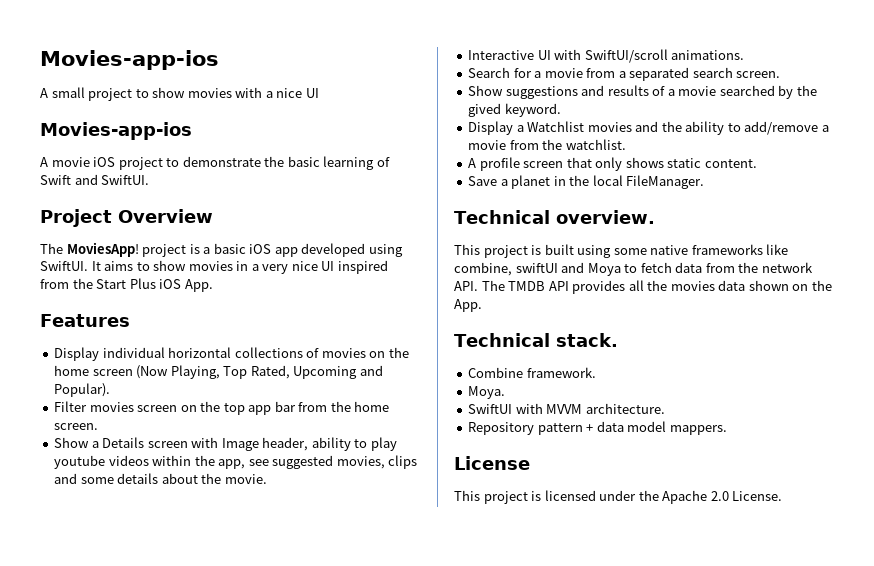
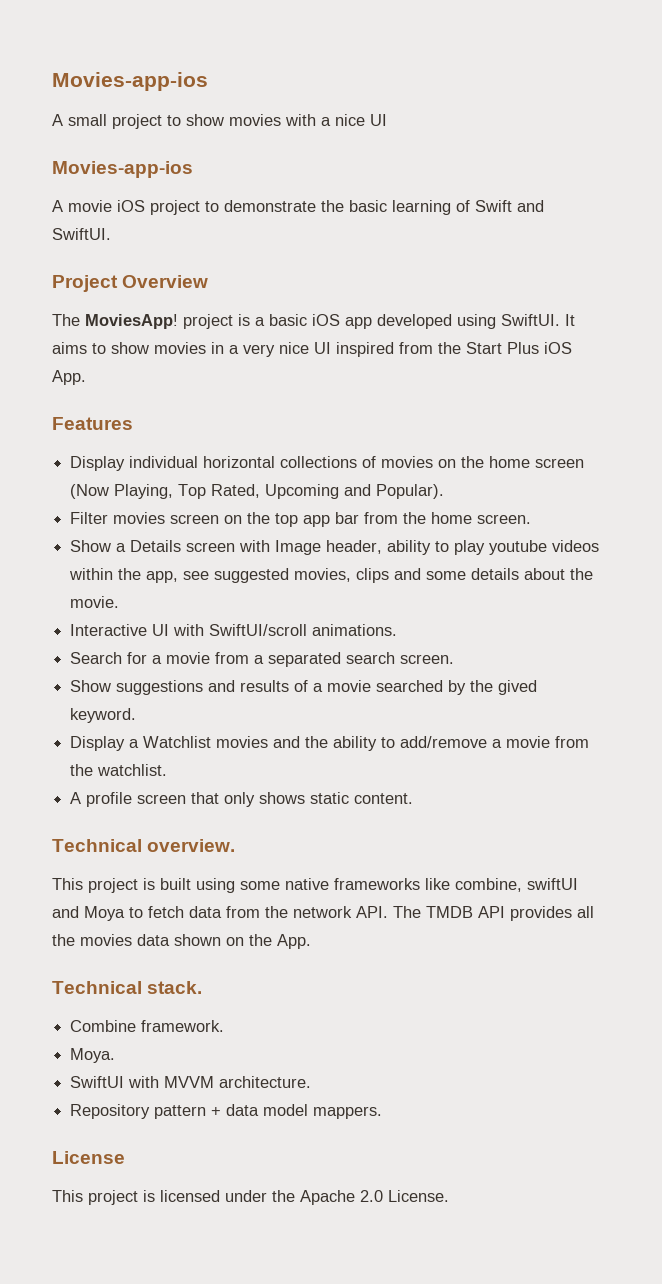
[468,175,705,189] // Save a planet in the local FileManager. -> (414, 798) none

